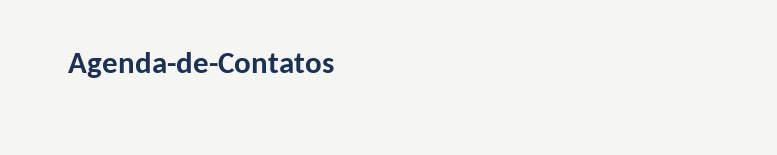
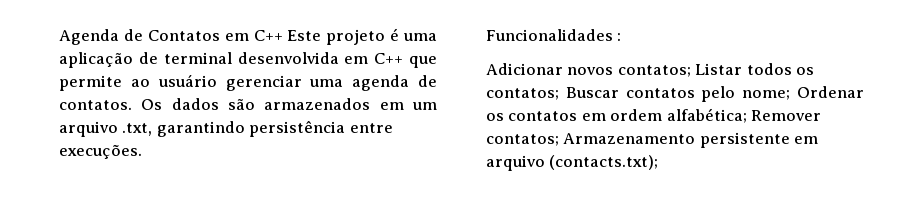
[68,52,334,78] Agenda-de-Contatos -> [59,28,437,45] [59,52,437,68] [59,74,437,91] [59,98,437,110] [59,120,393,137] [59,144,142,159] [486,29,622,41] [486,63,815,77] [486,86,864,102] [486,108,822,123] [486,132,819,148] [486,155,659,171] Agenda de Contatos em C++ Este projeto é uma aplicação de terminal desenvolvida em C++ que permite ao usuário gerenciar uma agenda de contatos. Os dados são armazenados em um arquivo .txt, garantindo persistência entre execuções. // Funcionalidades : // Adicionar novos contatos; Listar todos os contatos; Buscar contatos pelo nome; Ordenar os contatos em ordem alfabética; Remover contatos; Armazenamento persistente em arquivo (contacts.txt);

